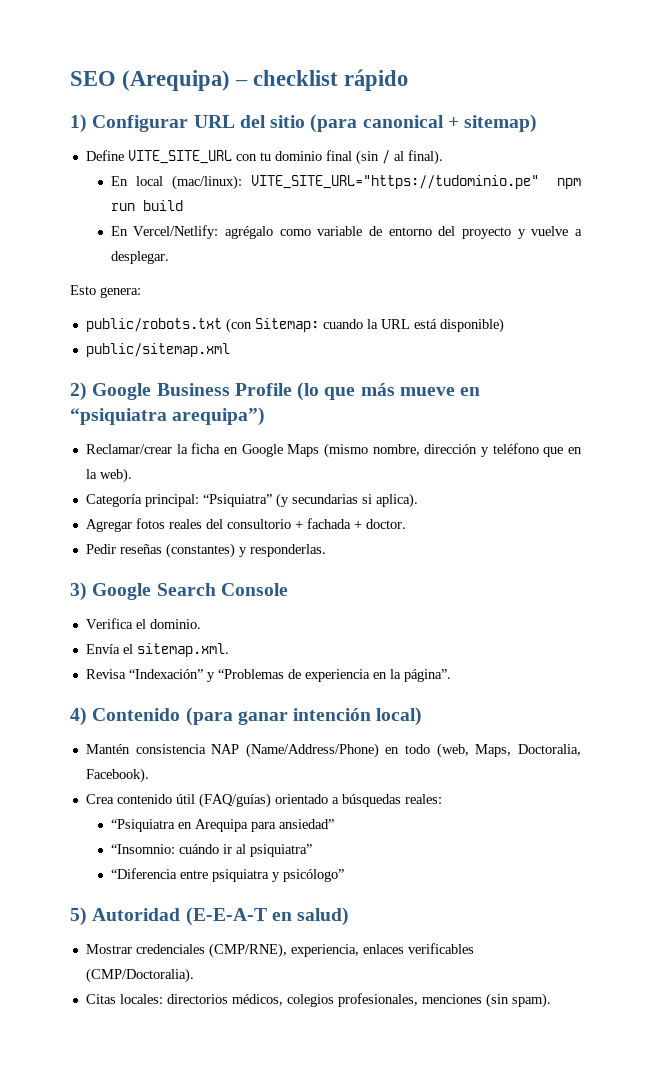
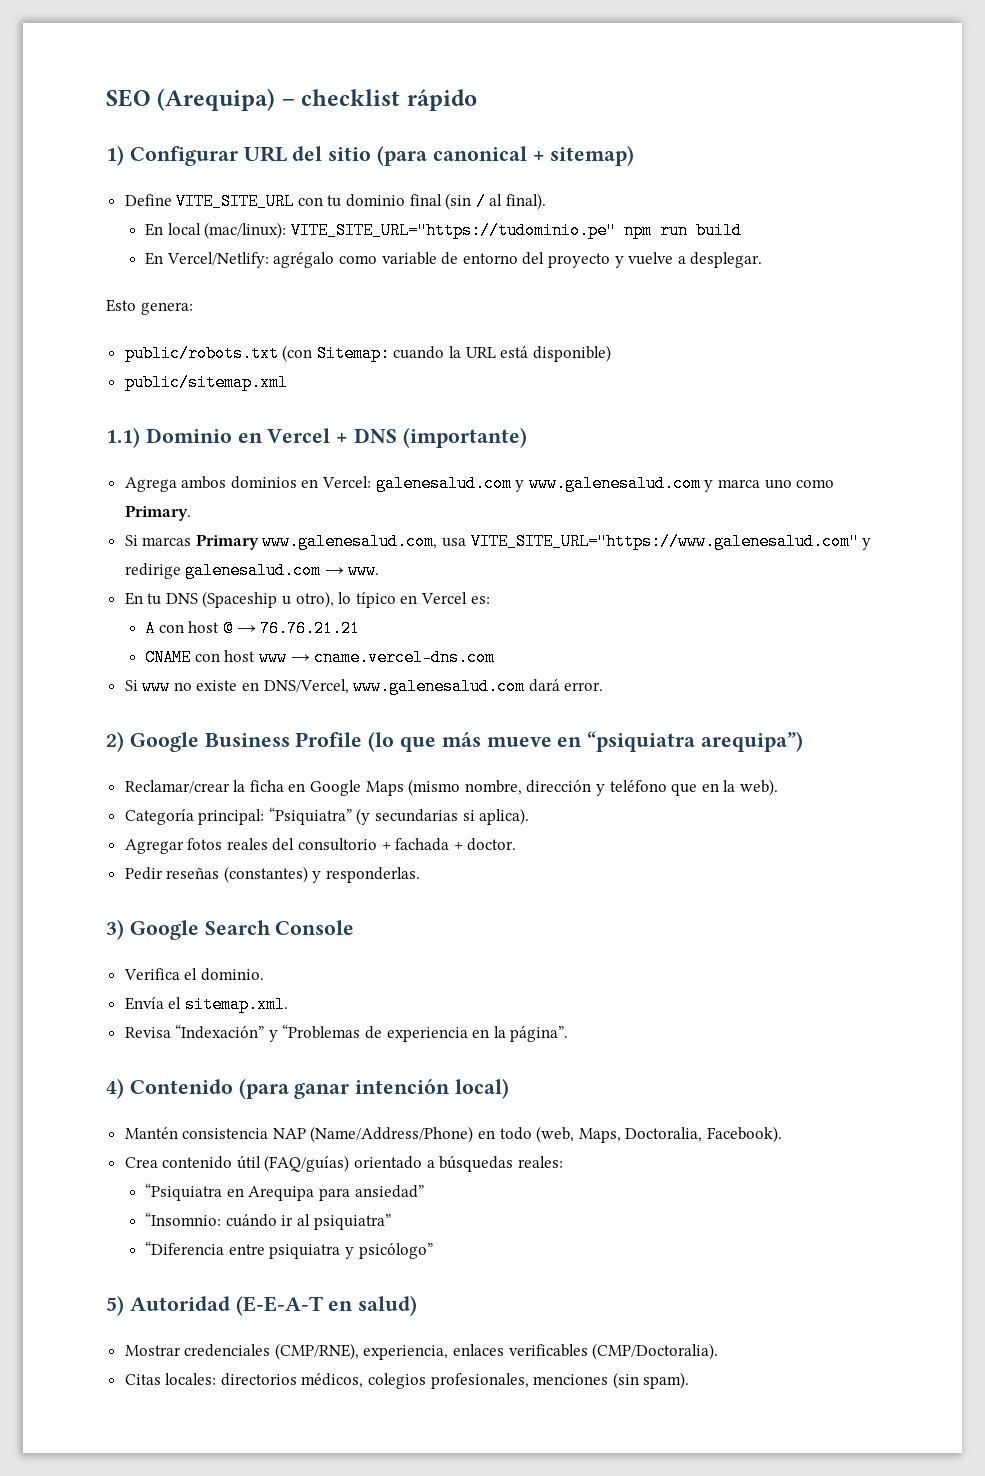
(230, 350) none -> [106,427,527,448] [124,475,835,492] [124,505,191,521] [124,533,872,550] [124,562,380,579] [124,591,490,608] [145,620,361,637] [145,649,496,666] [124,678,604,695] // 1.1) Dominio en Vercel + DNS (importante) // Agrega ambos dominios en Vercel: galenesalud.com y www.galenesalud.com y marca uno como Primary. // Si marcas Primary www.galenesalud.com, usa VITE_SITE_URL="https://www.galenesalud.com" y redirige galenesalud.com → www. // En tu DNS (Spaceship u otro), lo típico en Vercel es: // A con host @ → 76.76.21.21 // CNAME con host www → cname.vercel-dns.com // Si www no existe en DNS/Vercel, www.galenesalud.com dará error.

